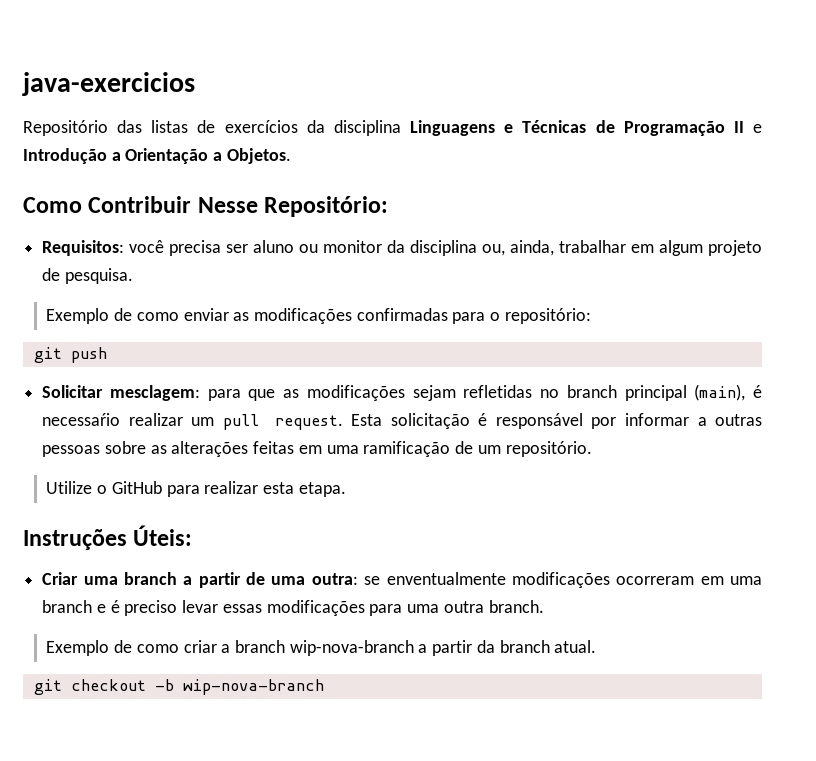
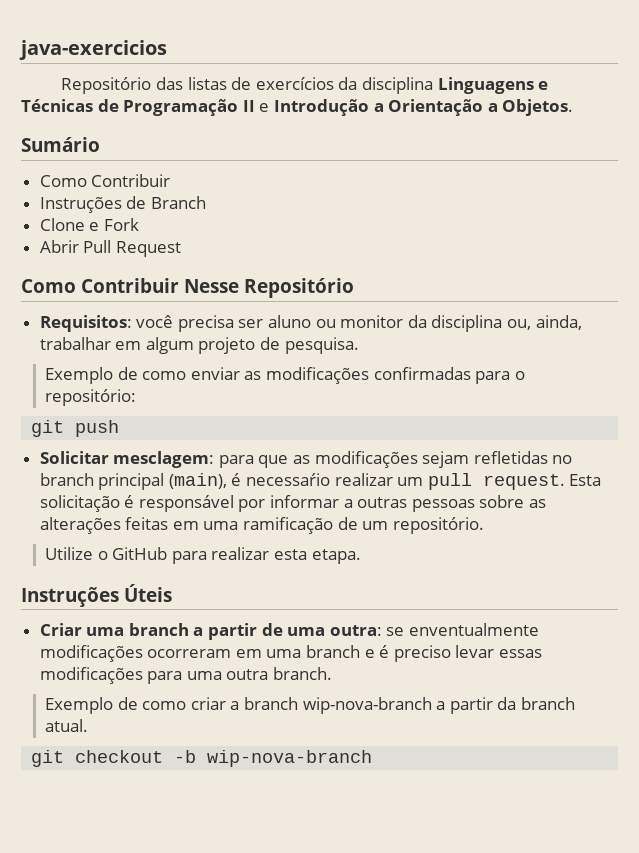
(291, 156) none -> [21,137,100,152] [39,174,171,187] [39,196,206,213] [39,218,139,231] [39,240,181,257] // Sumário // Como Contribuir // Instruções de Branch // Clone e Fork // Abrir Pull Request
[264,196,389,217] Repositório: -> [244,278,354,298] Repositório
[133,525,193,546] Úteis: -> [124,584,172,602] Úteis

